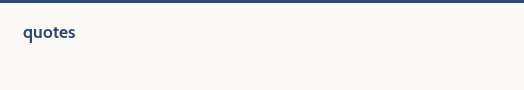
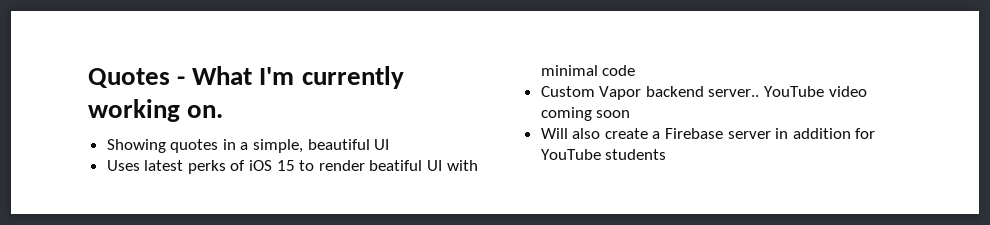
[23,27,75,43] quotes -> [88,66,404,89] [88,99,224,122] [106,139,390,153] [106,160,478,174] [540,65,636,76] [540,86,867,100] [540,107,631,121] [540,128,876,139] [540,149,667,160] Quotes - What I'm currently working on. // Showing quotes in a simple, beautiful UI // Uses latest perks of iOS 15 to render beatiful UI with minimal code // Custom Vapor backend server.. YouTube video coming soon // Will also create a Firebase server in addition for YouTube students

